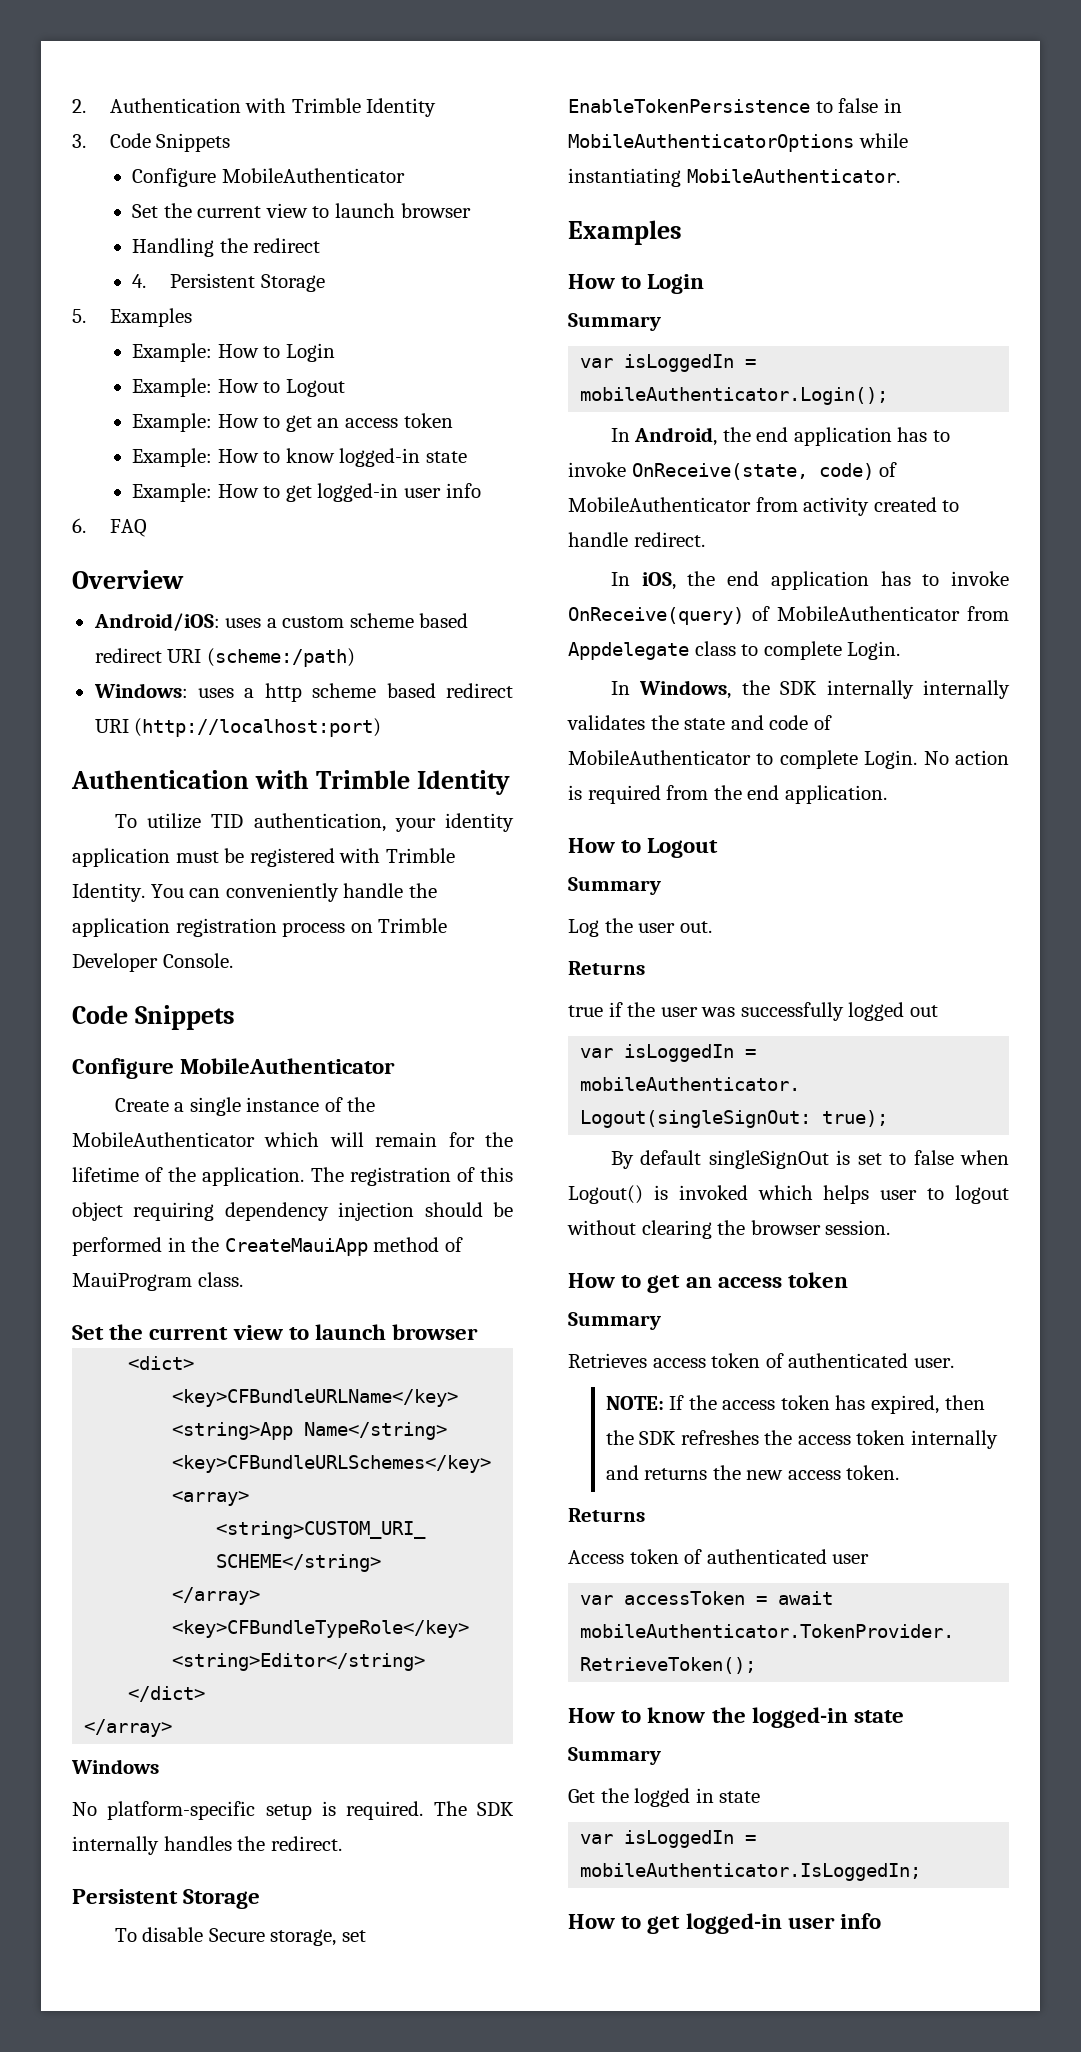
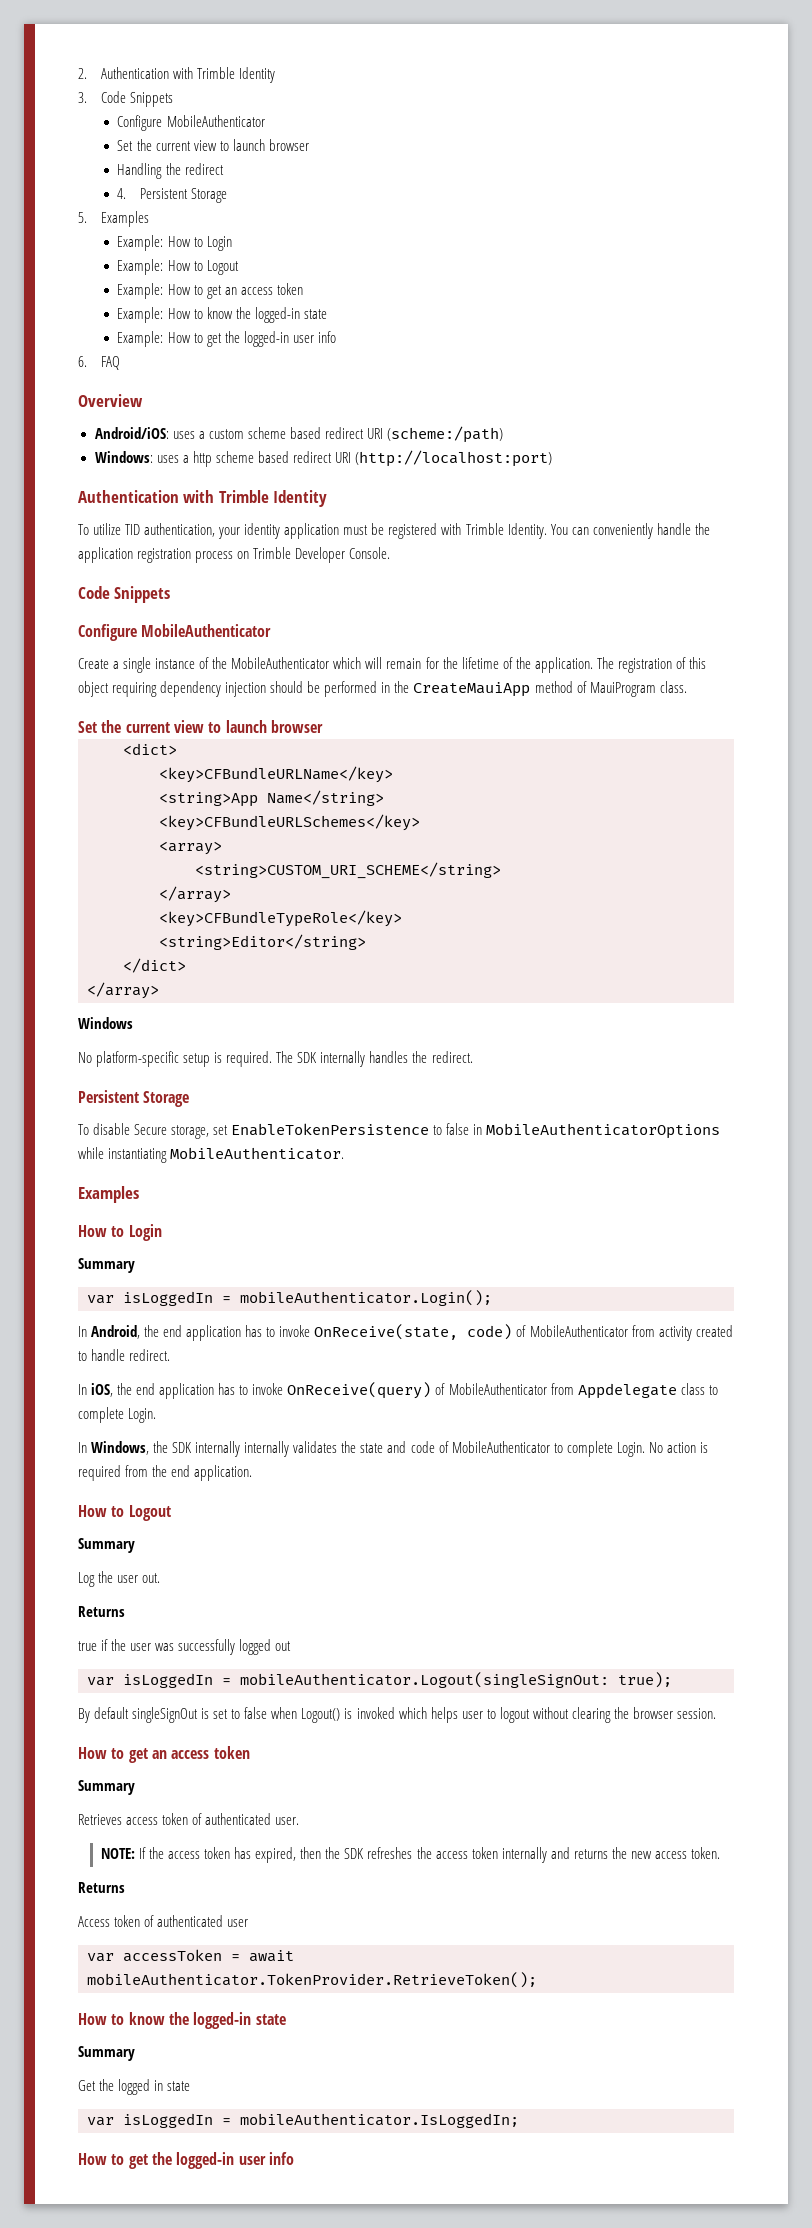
(335, 455) none -> [235,307,251,319] the
(312, 493) none -> [224,331,240,343] the
(681, 1925) none -> [151,2152,172,2165] the

